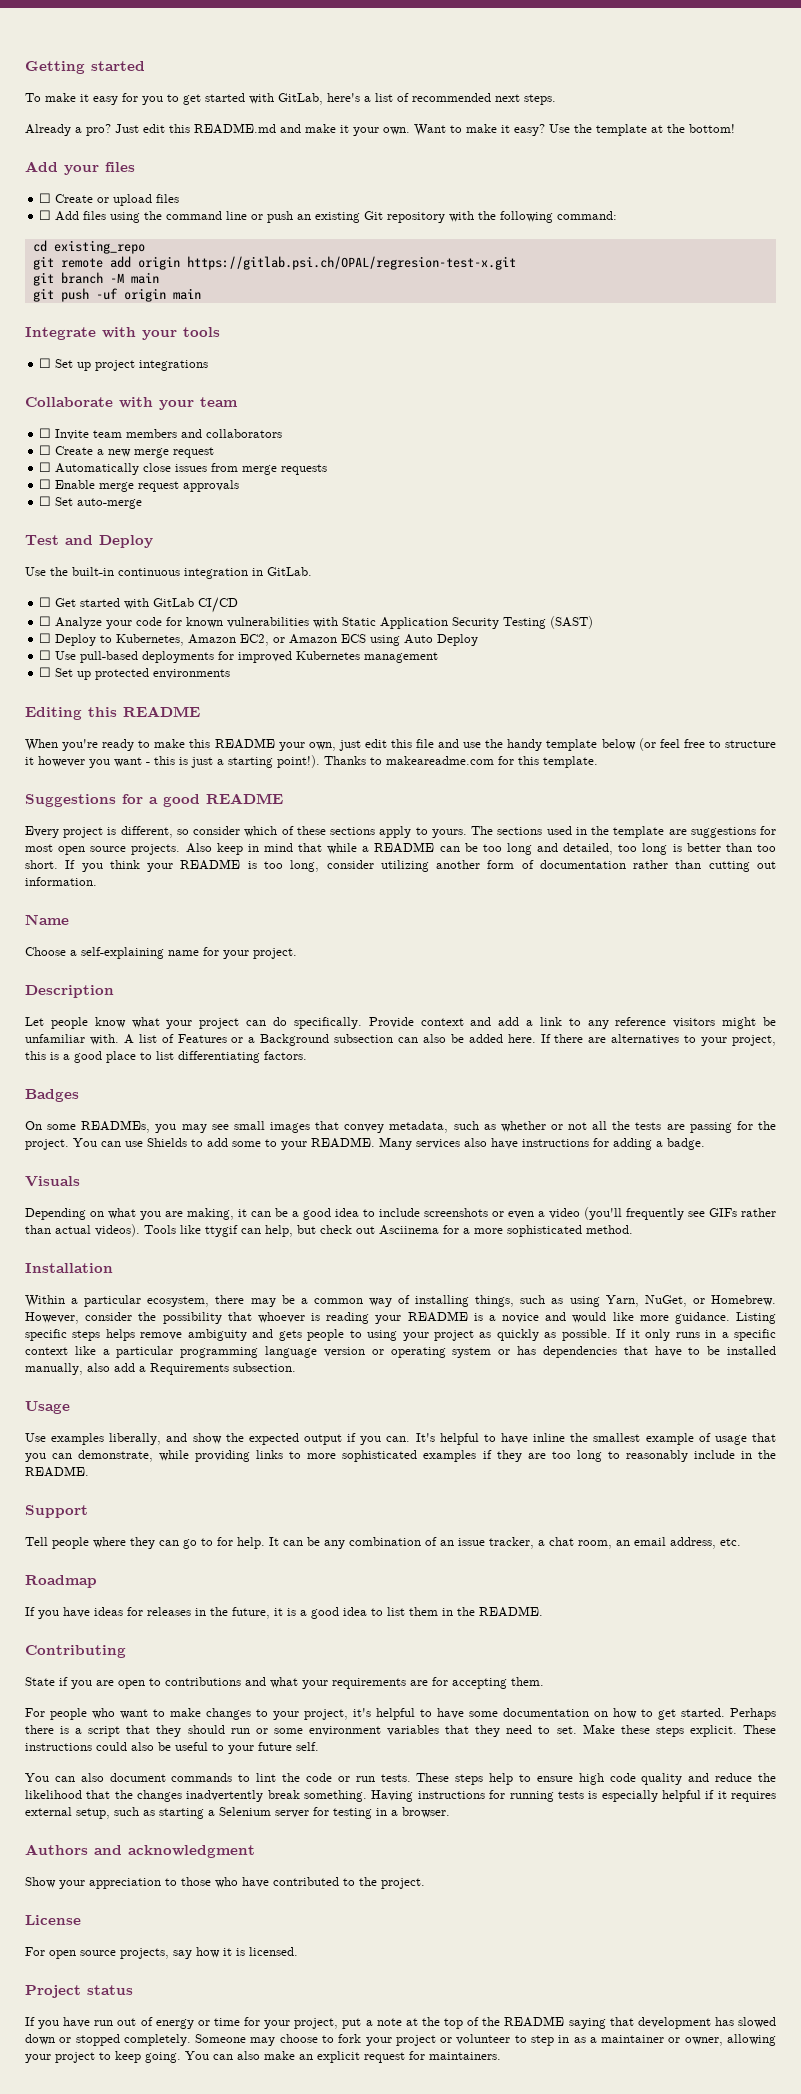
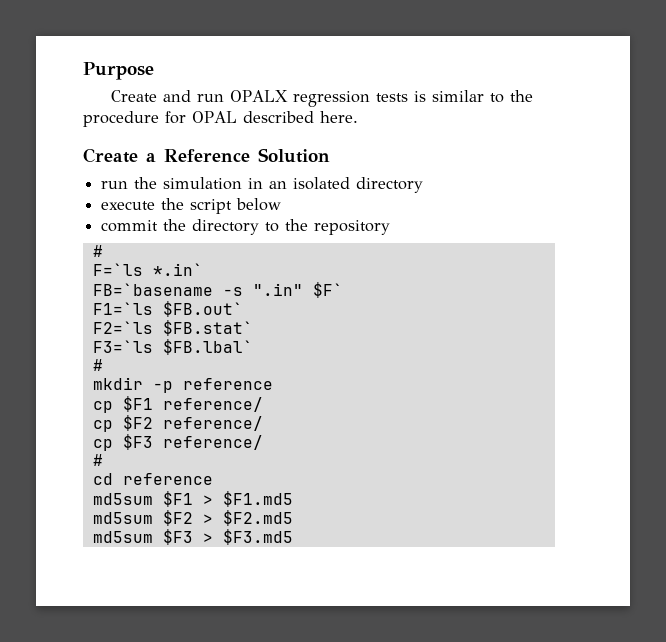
[25,61,145,74] [25,93,556,105] [25,123,735,136] [25,161,135,175] [39,193,180,206] [39,210,618,223] [32,240,145,254] [32,256,516,270] [32,272,159,286] [32,288,201,302] [25,327,220,340] [39,358,209,371] [25,397,238,410] [39,428,283,440] [39,445,215,458] [39,462,328,475] [39,479,240,492] [39,496,143,509] [25,535,153,548] [25,567,312,579] [39,597,239,613] [39,616,594,629] [39,633,479,646] [39,650,439,663] [39,667,231,680] [25,706,200,720] [25,738,776,751] [25,755,598,768] [25,793,283,807] [25,826,776,838] [25,842,777,855] [25,859,777,872] [25,877,97,886] [25,914,69,925] [25,947,297,959] [25,985,114,998] [25,1017,777,1029] [25,1034,777,1046] [25,1051,307,1063] [25,1089,79,1102] [25,1120,776,1133] [25,1137,705,1150] [25,1176,80,1187] [25,1207,776,1220] [25,1224,633,1237] [25,1263,113,1273] [25,1295,776,1307] [25,1311,776,1324] [25,1329,777,1341] [25,1346,777,1358] [25,1363,296,1375] [25,1401,70,1414] [25,1433,776,1445] [25,1450,777,1462] [25,1466,89,1477] [25,1505,88,1518] [25,1537,741,1549] [25,1575,97,1588] [25,1606,543,1619] [25,1645,126,1658] [25,1677,544,1689] [25,1708,776,1720] [25,1724,776,1737] [25,1742,319,1754] [25,1773,777,1785] [25,1790,777,1802] [25,1807,450,1819] [25,1844,255,1858] [25,1877,425,1889] [25,1915,81,1925] [25,1947,298,1959] [25,1985,133,1998] [25,2016,777,2029] [25,2034,777,2046] [25,2051,501,2063] Getting started // To make it easy for you to get started with GitLab, here's a list of recommended next steps. // Already a pro? Just edit this README.md and make it your own. Want to make it easy? Use the template at the bottom! // Add your files // ☐ Create or upload files // ☐ Add files using the command line or push an existing Git repository with the following command: // cd existing_repo // git remote add origin https://gitlab.psi.ch/OPAL/regresion-test-x.git // git branch -M main // git push -uf origin main // Integrate with your tools // ☐ Set up project integrations // Collaborate with your team // ☐ Invite team members and collaborators // ☐ Create a new merge request // ☐ Automatically close issues from merge requests // ☐ Enable merge request approvals // ☐ Set auto-merge // Test and Deploy // Use the built-in continuous integration in GitLab. // ☐ Get started with GitLab CI/CD // ☐ Analyze your code for known vulnerabilities with Static Application Security Testing (SAST) // ☐ Deploy to Kubernetes, Amazon EC2, or Amazon ECS using Auto Deploy // ☐ Use pull-based deployments for improved Kubernetes management // ☐ Set up protected environments // Editing this README // When you're ready to make this README your own, just edit this file and use the handy template below (or feel free to structure it however you want - this is just a starting point!). Thanks to makeareadme.com for this template. // Suggestions for a good README // Every project is different, so consider which of these sections apply to yours. The sections used in the template are suggestions for most open source projects. Also keep in mind that while a README can be too long and detailed, too long is better than too short. If you think your README is too long, consider utilizing another form of documentation rather than cutting out information. // Name // Choose a self-explaining name for your project. // Description // Let people know what your project can do specifically. Provide context and add a link to any reference visitors might be unfamiliar with. A list of Features or a Background subsection can also be added here. If there are alternatives to your project, this is a good place to list differentiating factors. // Badges // On some READMEs, you may see small images that convey metadata, such as whether or not all the tests are passing for the project. You can use Shields to add some to your README. Many services also have instructions for adding a badge. // Visuals // Depending on what you are making, it can be a good idea to include screenshots or even a video (you'll frequently see GIFs rather than actual videos). Tools like ttygif can help, but check out Asciinema for a more sophisticated method. // Installation // Within a particular ecosystem, there may be a common way of installing things, such as using Yarn, NuGet, or Homebrew. However, consider the possibility that whoever is reading your README is a novice and would like more guidance. Listing specific steps helps remove ambiguity and gets people to using your project as quickly as possible. If it only runs in a specific context like a particular programming language version or operating system or has dependencies that have to be installed manually, also add a Requirements subsection. // Usage // Use examples liberally, and show the expected output if you can. It's helpful to have inline the smallest example of usage that you can demonstrate, while providing links to more sophisticated examples if they are too long to reasonably include in the README. // Support // Tell people where they can go to for help. It can be any combination of an issue tracker, a chat room, an email address, etc. // Roadmap // If you have ideas for releases in the future, it is a good idea to list them in the README. // Contributing // State if you are open to contributions and what your requirements are for accepting them. // For people who want to make changes to your project, it's helpful to have some documentation on how to get started. Perhaps there is a script that they should run or some environment variables that they need to set. Make these steps explicit. These instructions could also be useful to your future self. // You can also document commands to lint the code or run tests. These steps help to ensure high code quality and reduce the likelihood that the changes inadvertently break something. Having instructions for running tests is especially helpful if it requires external setup, such as starting a Selenium server for testing in a browser. // Authors and acknowledgment // Show your appreciation to those who have contributed to the project. // License // For open source projects, say how it is licensed. // Project status // If you have run out of energy or time for your project, put a note at the top of the README saying that development has slowed down or stopped completely. Someone may choose to fork your project or volunteer to step in as a maintainer or owner, allowing your project to keep going. You can also make an explicit request for maintainers. -> [83,62,154,80] [110,90,533,107] [83,111,358,127] [83,148,330,163] [101,177,424,193] [101,198,282,214] [101,219,391,235] [92,245,103,257] [92,263,203,276] [92,282,343,298] [92,301,243,317] [92,320,253,336] [92,339,253,355] [92,359,103,371] [92,377,273,393] [92,396,263,413] [92,415,263,432] [92,434,263,451] [92,454,103,466] [92,473,213,485] [92,491,293,507] [92,510,293,526] [92,529,293,545] Purpose // Create and run OPALX regression tests is similar to the procedure for OPAL described here. // Create a Reference Solution // run the simulation in an isolated directory // execute the script below // commit the directory to the repository // # // F=`ls *.in` // FB=`basename -s ".in" $F` // F1=`ls $FB.out` // F2=`ls $FB.stat` // F3=`ls $FB.lbal` // # // mkdir -p reference // cp $F1 reference/ // cp $F2 reference/ // cp $F3 reference/ // # // cd reference // md5sum $F1 > $F1.md5 // md5sum $F2 > $F2.md5 // md5sum $F3 > $F3.md5

